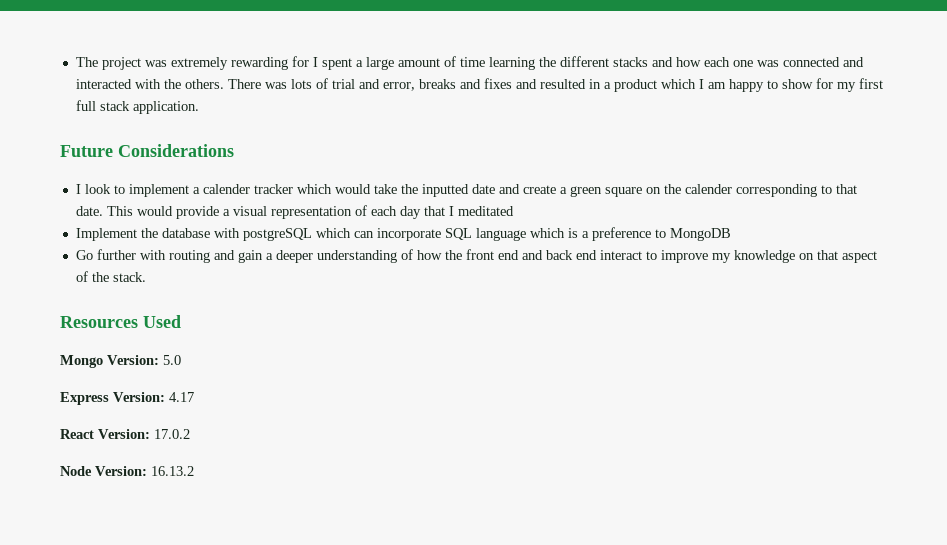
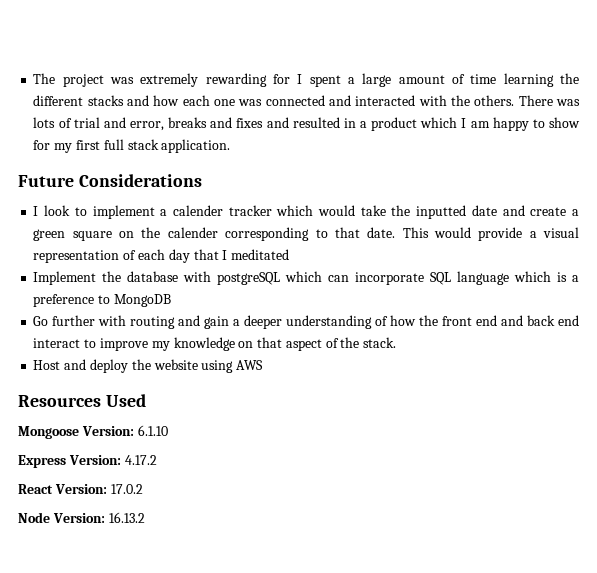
(146, 277) none -> [33,359,264,373] // Host and deploy the website using AWS
[60,355,181,368] Mongo Version: 5.0 -> [18,425,168,439] Mongoose Version: 6.1.10
[169,392,194,402] 4.17 -> [124,455,157,465] 4.17.2

